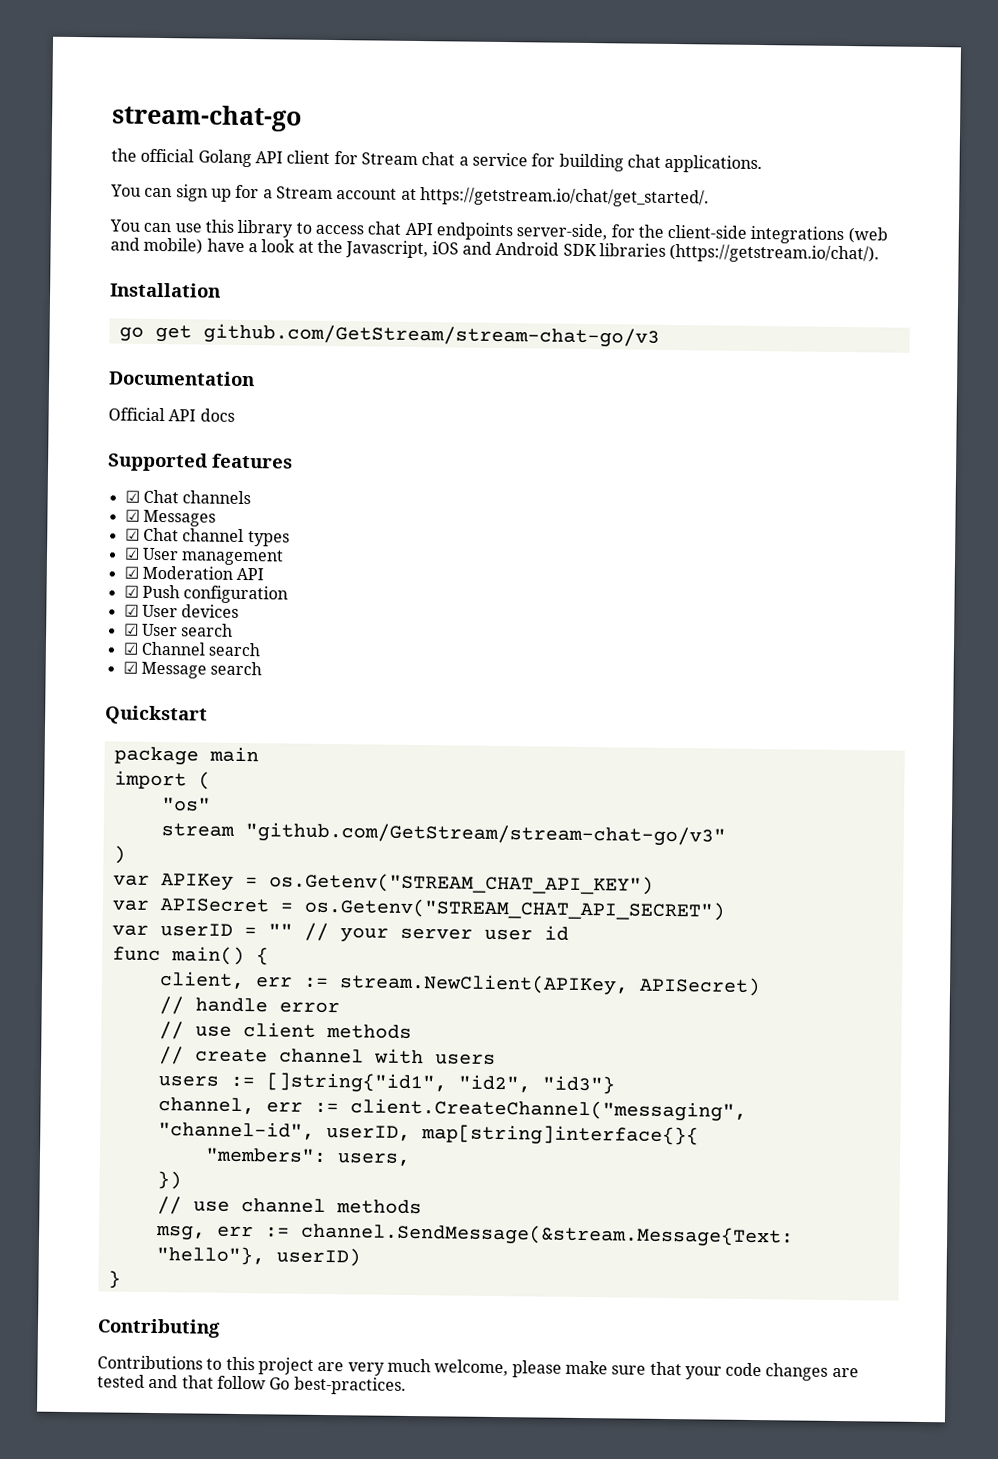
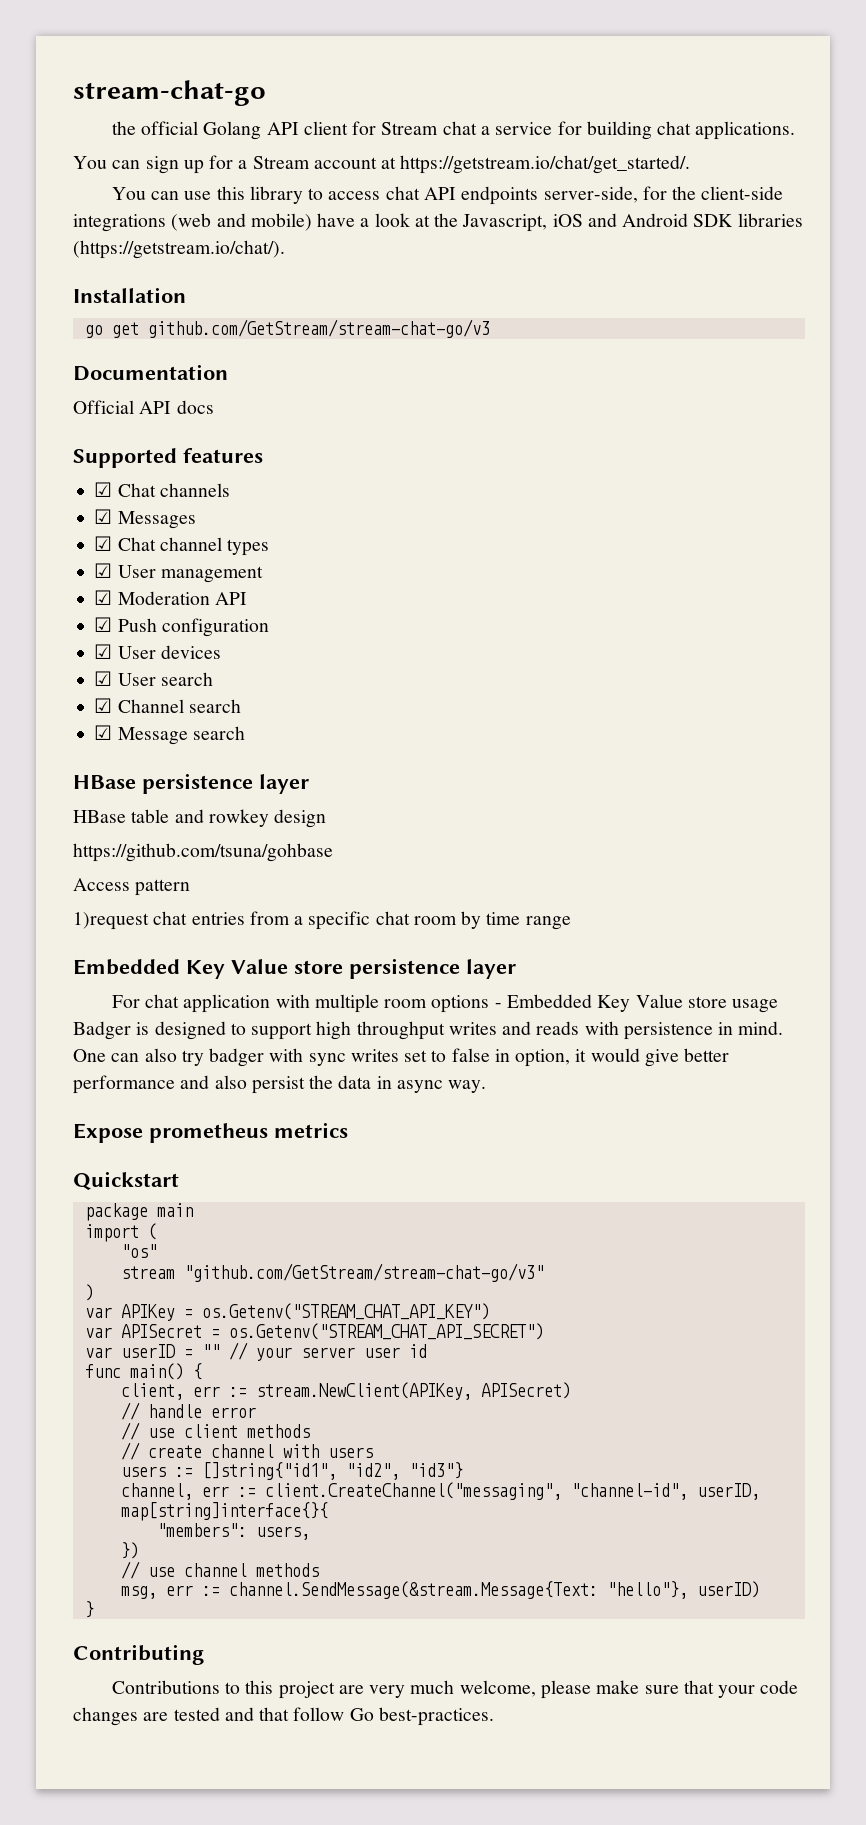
(263, 668) none -> [73,773,309,794] [73,809,327,828] [73,843,333,862] [73,878,191,896] [73,911,571,930] [73,958,516,979] [111,994,779,1013] [73,1021,784,1040] [73,1048,730,1067] [73,1075,487,1094] [73,1122,348,1143] // HBase persistence layer // HBase table and rowkey design // https://github.com/tsuna/gohbase // Access pattern // 1)request chat entries from a specific chat room by time range // Embedded Key Value store persistence layer // For chat application with multiple room options - Embedded Key Value store usage Badger is designed to support high throughput writes and reads with persistence in mind. One can also try badger with sync writes set to false in option, it would give better performance and also persist the data in async way. // Expose prometheus metrics

